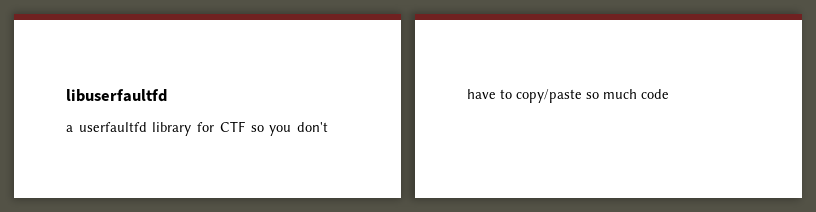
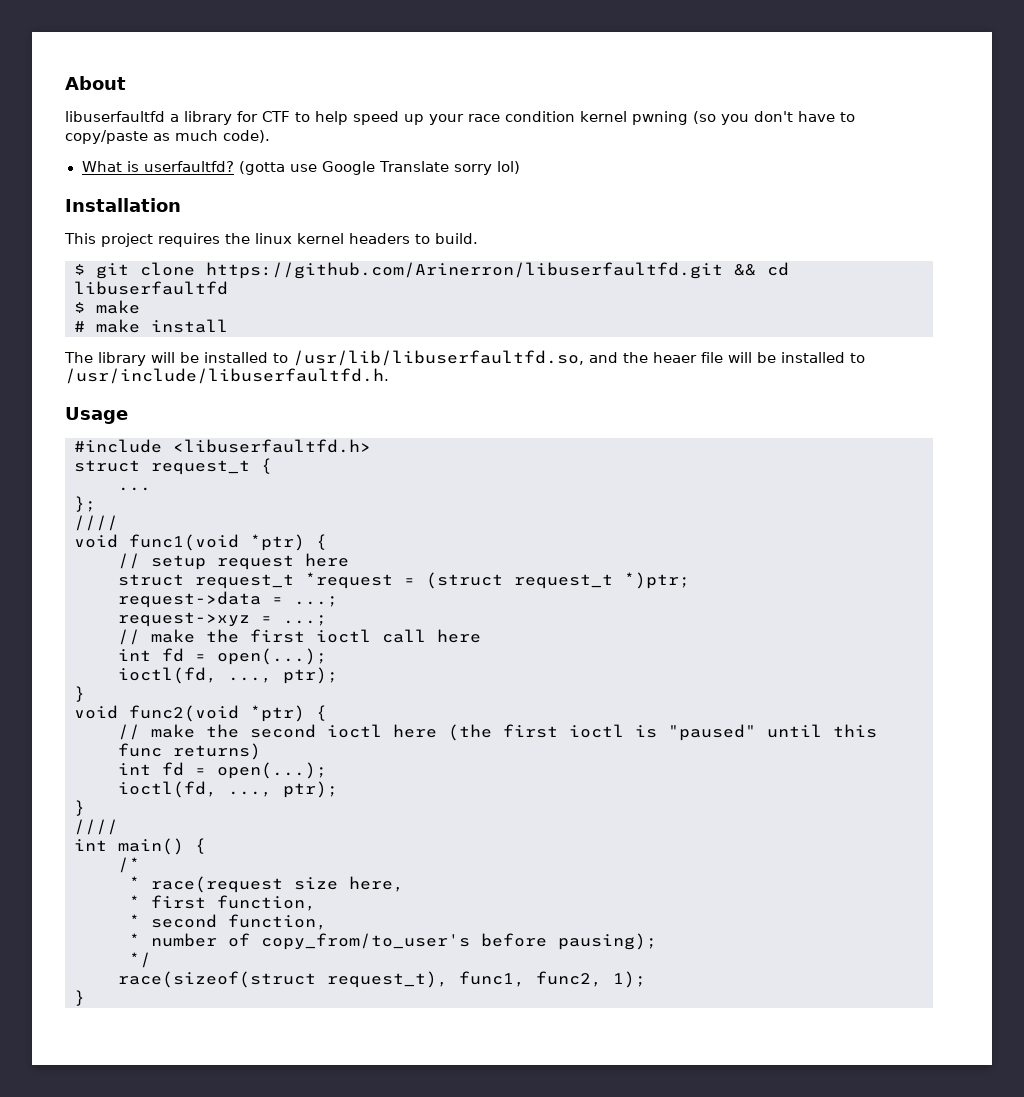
[66,89,167,102] [66,122,147,132] libuserfaultfd // a userfaultfd -> [65,76,126,90] [65,111,179,122] About // libuserfaultfd a
[250,125,264,132] so -> [295,111,716,125] to help speed up your race condition kernel pwning (so
[586,89,669,99] so much code -> [153,130,270,143] [81,161,521,175] [65,198,181,212] [64,233,478,247] [74,262,789,279] [74,281,228,295] [74,300,140,314] [74,319,228,333] [64,350,865,366] [65,368,389,384] [65,407,128,424] [74,439,371,453] [74,458,272,475] [118,487,151,491] [74,496,96,512] [74,515,118,531] [74,534,327,551] [118,553,349,570] [118,572,690,589] [118,591,338,608] [118,612,327,627] [118,629,481,645] [118,648,327,665] [118,667,338,684] [74,686,85,702] [74,705,327,722] [118,724,877,741] [118,743,261,760] [118,762,327,779] [118,781,338,798] [74,800,85,816] [74,819,118,835] [74,838,206,855] [118,857,140,873] [129,876,404,893] [129,895,316,911] [129,914,327,930] [129,933,657,950] [129,952,151,968] [118,971,646,988] [74,990,85,1006] as much code). // What is userfaultfd? (gotta use Google Translate sorry lol) // Installation // This project requires the linux kernel headers to build. // $ git clone https://github.com/Arinerron/libuserfaultfd.git && cd libuserfaultfd // $ make // # make install // The library will be installed to /usr/lib/libuserfaultfd.so, and the heaer file will be installed to /usr/include/libuserfaultfd.h. // Usage // #include <libuserfaultfd.h> // struct request_t { // ... // }; // //// // void func1(void *ptr) { // // setup request here // struct request_t *request = (struct request_t *)ptr; // request->data = ...; // request->xyz = ...; // // make the first ioctl call here // int fd = open(...); // ioctl(fd, ..., ptr); // } // void func2(void *ptr) { // // make the second ioctl here (the first ioctl is "paused" until this func returns) // int fd = open(...); // ioctl(fd, ..., ptr); // } // //// // int main() { // /* // * race(request size here, // * first function, // * second function, // * number of copy_from/to_user's before pausing); // */ // race(sizeof(struct request_t), func1, func2, 1); // }

